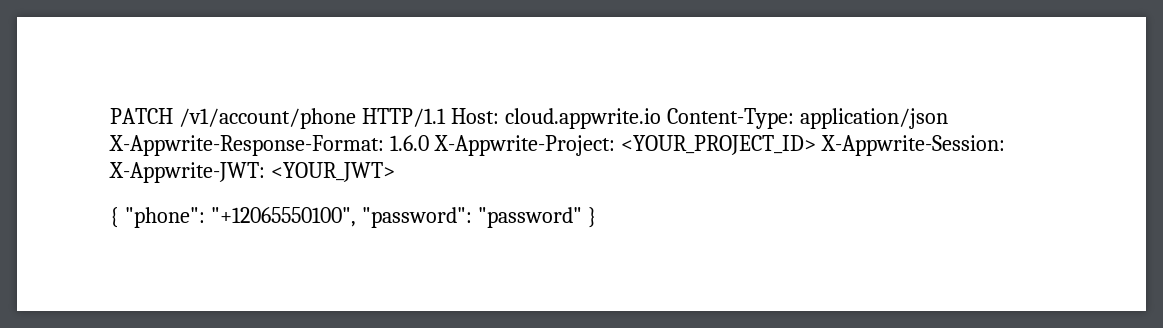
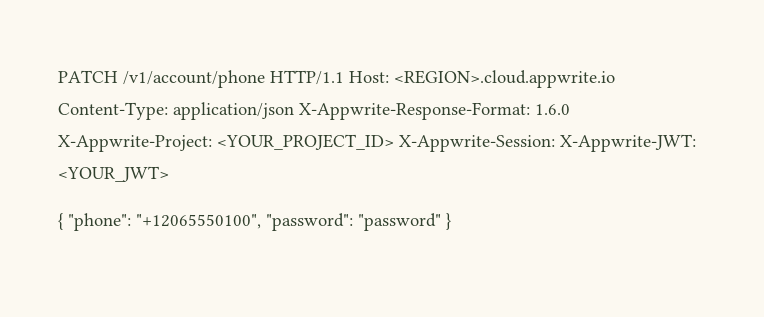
[504,108,661,129] cloud.appwrite.io -> [394,70,615,88] <REGION>.cloud.appwrite.io

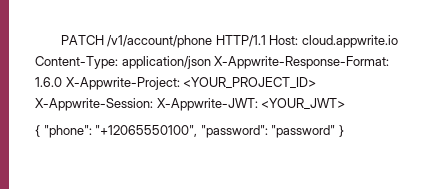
[394,70,615,88] <REGION>.cloud.appwrite.io -> [301,35,398,48] cloud.appwrite.io

